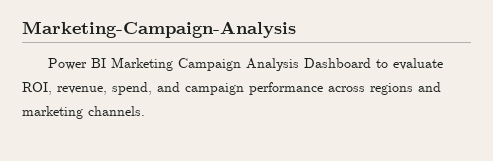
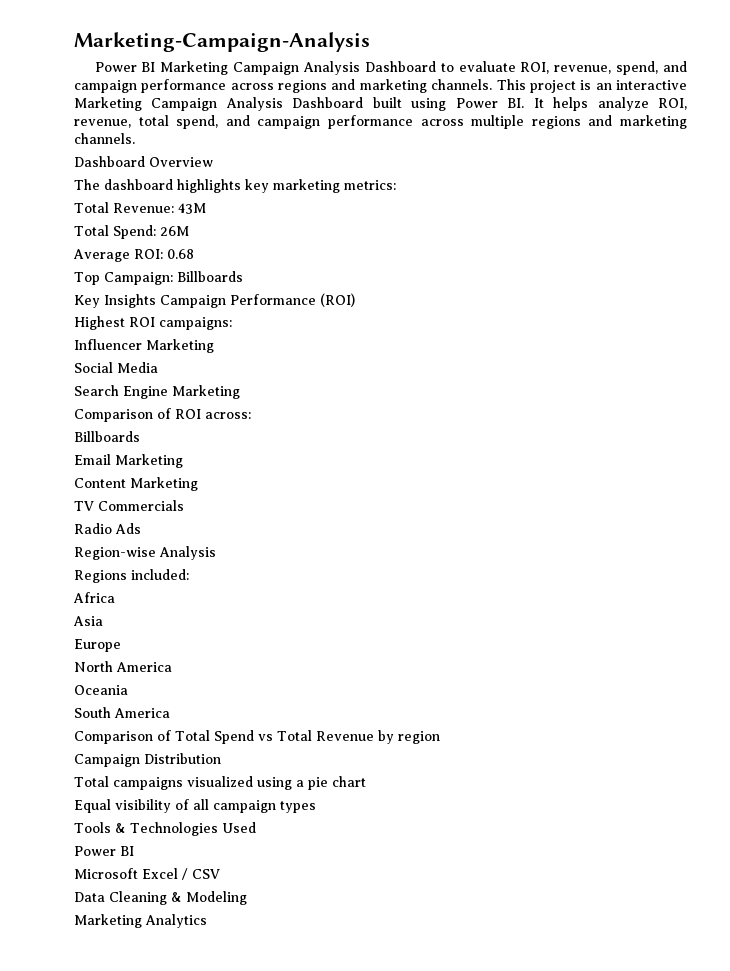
(145, 111) none -> [496,79,688,93] [74,97,687,111] [74,115,688,129] [74,133,135,144] [74,156,213,167] [74,179,396,193] [74,202,206,214] [74,225,189,239] [73,249,194,262] [74,271,243,285] [74,293,355,308] [74,316,232,330] [74,339,214,353] [74,362,158,373] [74,385,240,399] [74,408,251,422] [74,431,140,442] [74,454,183,468] [74,477,198,491] [74,500,184,511] [74,523,141,534] [74,546,216,560] [74,569,189,583] [73,592,115,603] [73,616,103,626] [74,639,121,652] [74,661,172,672] [74,685,128,695] [74,707,170,718] [74,730,440,744] [74,753,221,767] [74,776,366,790] [74,799,316,813] [74,822,256,836] [74,846,134,856] [74,868,220,880] [74,891,247,905] [74,914,207,928] This project is an interactive Marketing Campaign Analysis Dashboard built using Power BI. It helps analyze ROI, revenue, total spend, and campaign performance across multiple regions and marketing channels. // Dashboard Overview // The dashboard highlights key marketing metrics: // Total Revenue: 43M // Total Spend: 26M // Average ROI: 0.68 // Top Campaign: Billboards // Key Insights Campaign Performance (ROI) // Highest ROI campaigns: // Influencer Marketing // Social Media // Search Engine Marketing // Comparison of ROI across: // Billboards // Email Marketing // Content Marketing // TV Commercials // Radio Ads // Region-wise Analysis // Regions included: // Africa // Asia // Europe // North America // Oceania // South America // Comparison of Total Spend vs Total Revenue by region // Campaign Distribution // Total campaigns visualized using a pie chart // Equal visibility of all campaign types // Tools & Technologies Used // Power BI // Microsoft Excel / CSV // Data Cleaning & Modeling // Marketing Analytics

